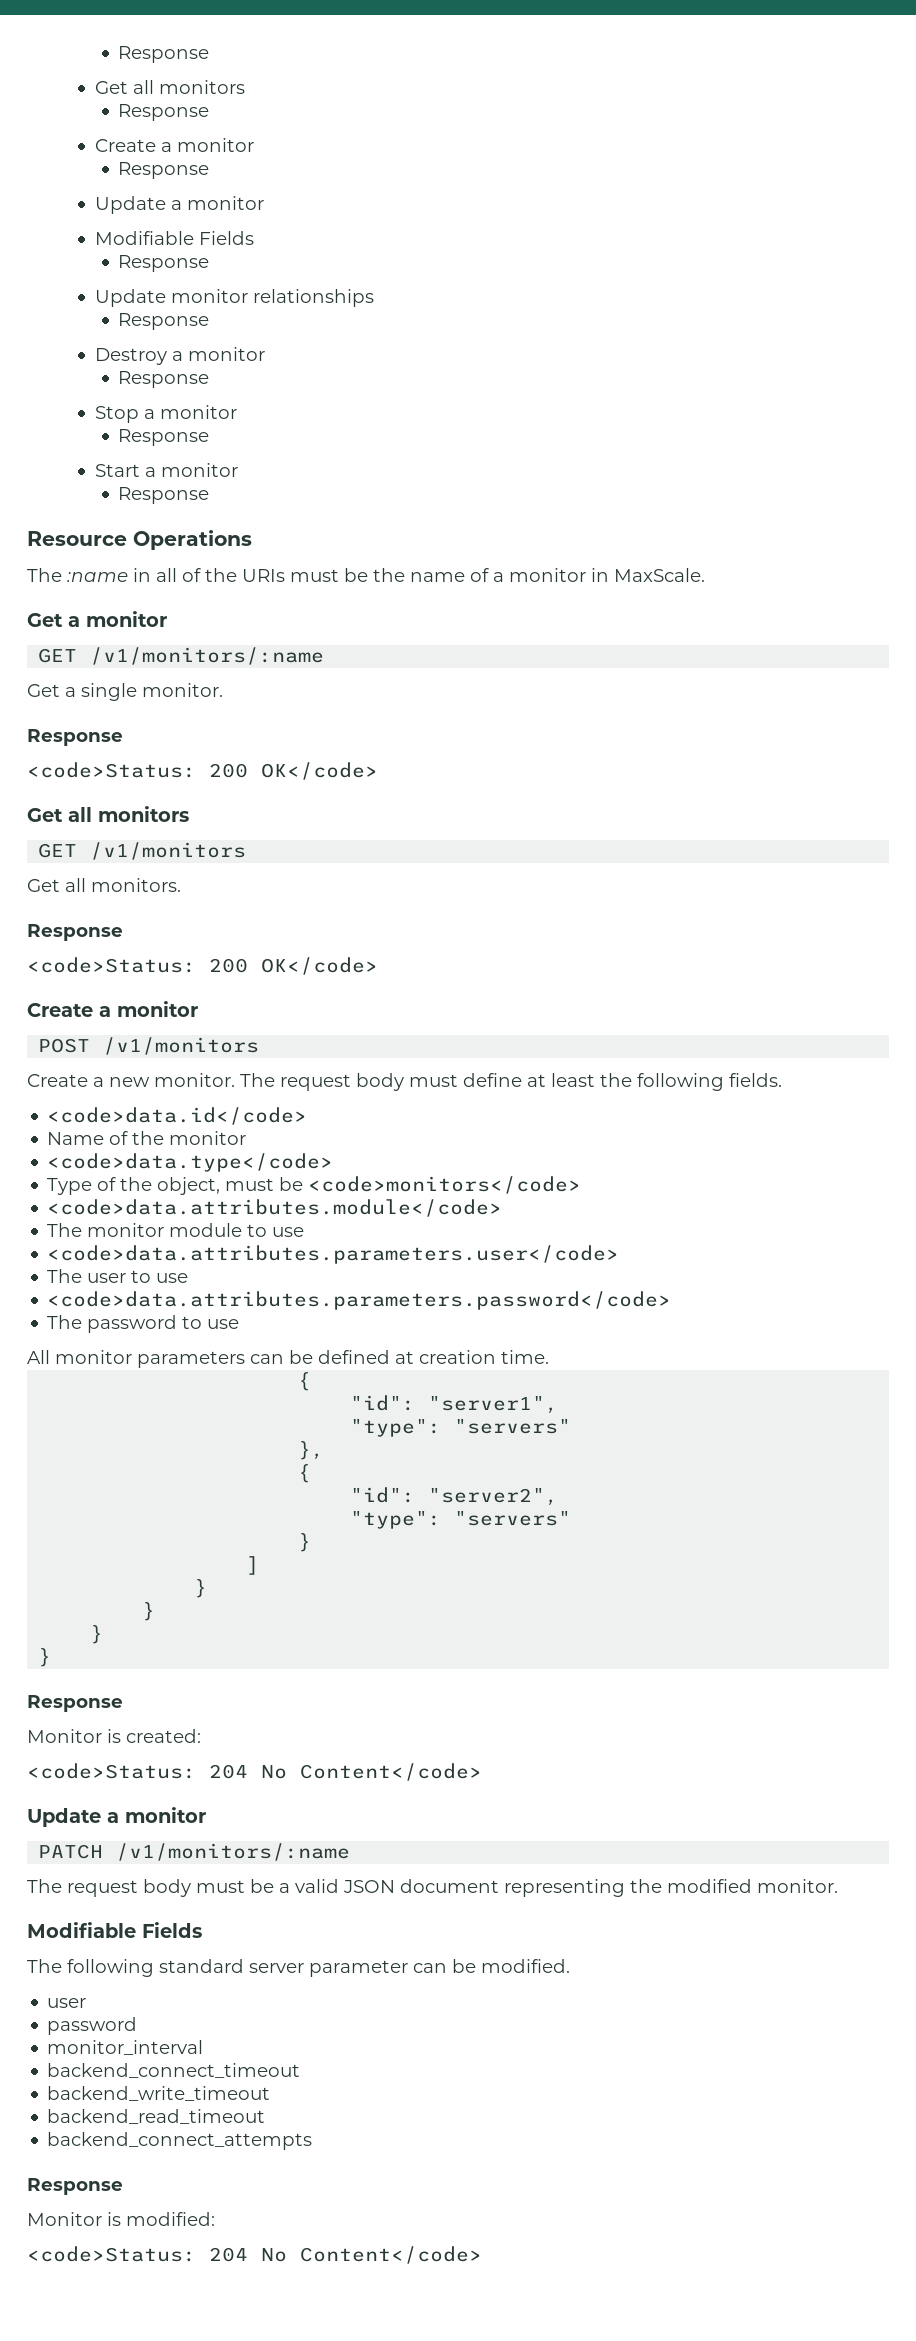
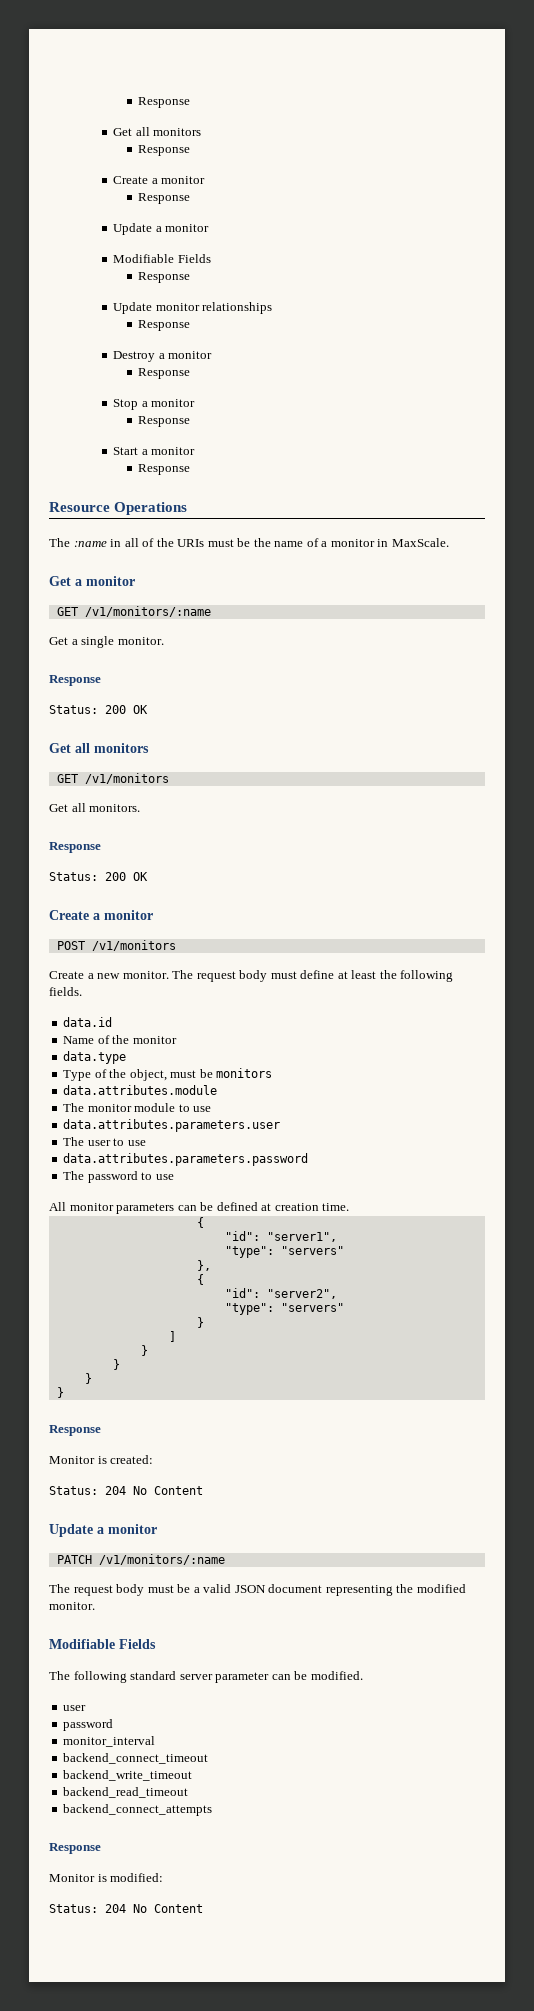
[27,762,378,780] <code>Status: 200 OK</code> -> [49,705,148,714] Status: 200 OK
[27,957,378,975] <code>Status: 200 OK</code> -> [49,872,148,881] Status: 200 OK
[47,1107,308,1125] <code>data.id</code> -> [63,1017,113,1027] data.id
[47,1153,334,1172] <code>data.type</code> -> [63,1051,127,1064] data.type
[308,1176,582,1194] [47,1199,503,1217] <code>monitors</code> // <code>data.attributes.module</code> -> [216,1068,273,1078] [63,1085,218,1095] monitors // data.attributes.module
[47,1245,620,1264] <code>data.attributes.parameters.user</code> -> [63,1119,281,1132] data.attributes.parameters.user
[47,1291,672,1310] <code>data.attributes.parameters.password</code> -> [63,1153,309,1166] data.attributes.parameters.password
[27,1763,482,1781] <code>Status: 204 No Content</code> -> [49,1486,203,1495] Status: 204 No Content
[27,2246,482,2264] <code>Status: 204 No Content</code> -> [49,1904,203,1913] Status: 204 No Content

